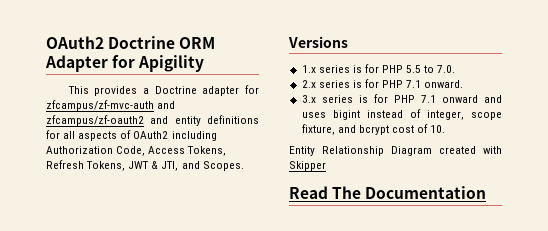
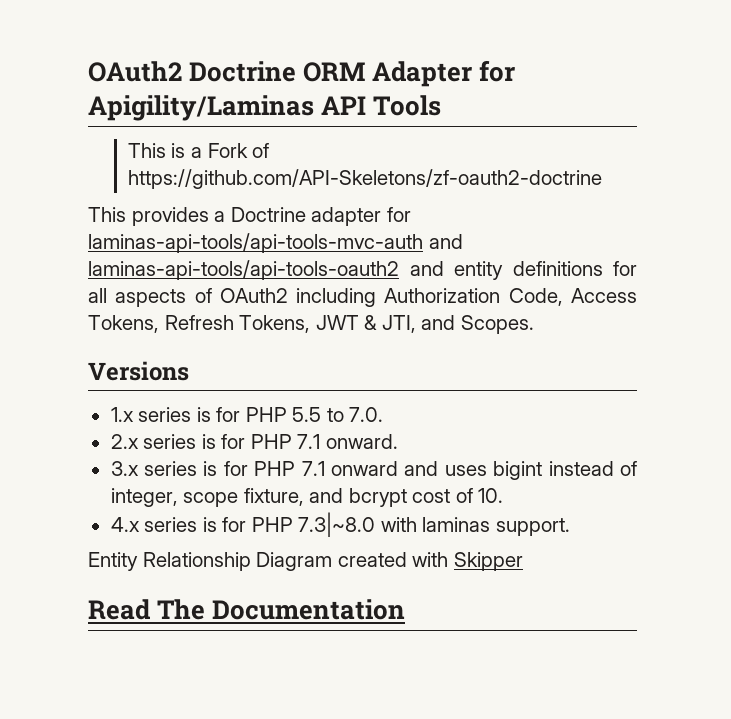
[138,55,205,72] Apigility -> [88,95,442,121] [127,143,270,158] [127,169,602,189] Apigility/Laminas API Tools // This is a Fork of https://github.com/API-Skeletons/zf-oauth2-doctrine
[46,100,176,111] [46,115,144,126] zfcampus/zf-mvc-auth and zfcampus/zf-oauth2 -> [88,233,463,253] [88,260,399,280] laminas-api-tools/api-tools-mvc-auth and laminas-api-tools/api-tools-oauth2
(446, 129) none -> [110,512,570,537] // 4.x series is for PHP 7.3|~8.0 with laminas support.

